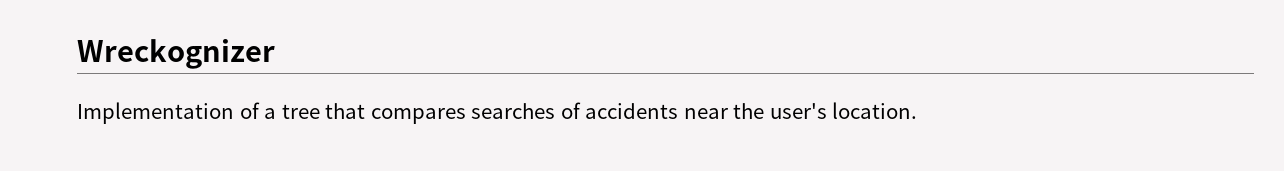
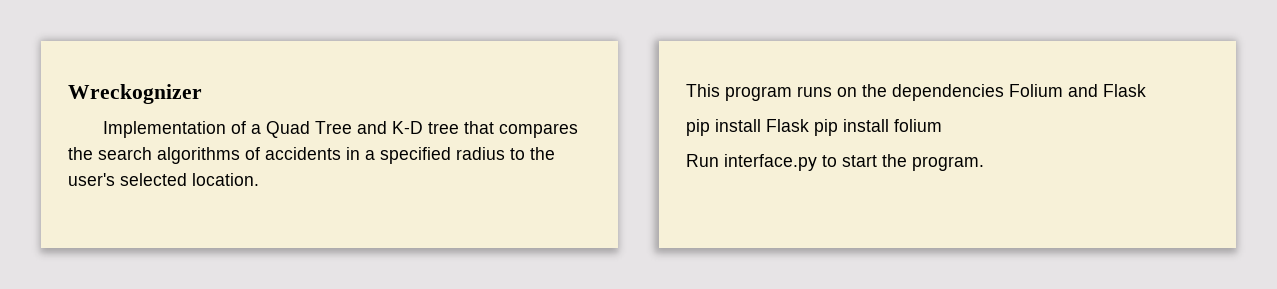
[281,102,728,124] tree that compares searches of accidents near -> [265,121,578,138] [68,147,525,164] Quad Tree and K-D tree that compares the search algorithms of accidents in a specified radius to
(827, 111) none -> [120,173,187,186] selected
(918, 110) none -> [686,84,1146,101] [686,119,942,136] [686,154,984,171] // This program runs on the dependencies Folium and Flask // pip install Flask pip install folium // Run interface.py to start the program.

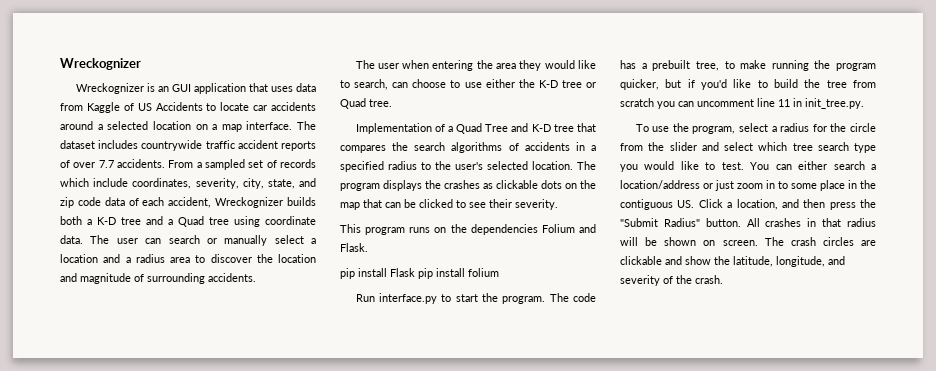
[68,84,202,104] Wreckognizer -> [60,58,141,70] [75,83,316,94] [60,102,316,113] [60,121,316,132] [60,140,316,151] [60,159,316,170] [60,178,316,189] [60,197,316,208] [60,216,316,227] [60,235,316,246] [60,254,316,263] [60,273,256,284] [355,60,596,71] [340,79,596,90] [340,98,392,109] Wreckognizer // Wreckognizer is an GUI application that uses data from Kaggle of US Accidents to locate car accidents around a selected location on a map interface. The dataset includes countrywide traffic accident reports of over 7.7 accidents. From a sampled set of records which include coordinates, severity, city, state, and zip code data of each accident, Wreckognizer builds both a K-D tree and a Quad tree using coordinate data. The user can search or manually select a location and a radius area to discover the location and magnitude of surrounding accidents. // The user when entering the area they would like to search, can choose to use either the K-D tree or Quad tree.
(259, 179) none -> [577,161,596,170] [340,180,596,191] [340,199,558,210] The program displays the crashes as clickable dots on the map that can be clicked to see their severity.
[1103,84,1146,97] Flask -> [340,243,368,252] Flask.
(984, 163) none -> [549,293,596,302] [620,60,876,71] [620,79,876,90] [620,98,864,109] [635,123,876,134] [620,142,876,153] [620,161,876,172] [620,180,876,191] [620,199,876,210] [620,218,876,227] [620,237,876,246] [620,256,845,267] [620,275,723,286] The code has a prebuilt tree, to make running the program quicker, but if you'd like to build the tree from scratch you can uncomment line 11 in init_tree.py. // To use the program, select a radius for the circle from the slider and select which tree search type you would like to test. You can either search a location/address or just zoom in to some place in the contiguous US. Click a location, and then press the "Submit Radius" button. All crashes in that radius will be shown on screen. The crash circles are clickable and show the latitude, longitude, and severity of the crash.

